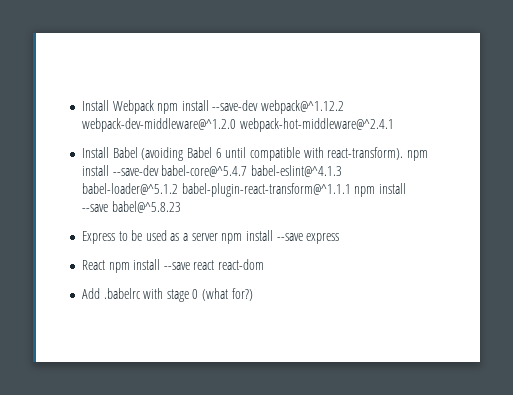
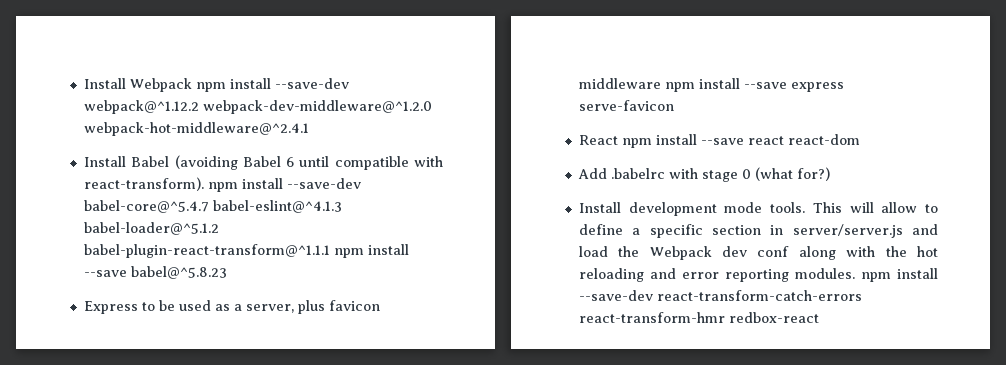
[191,233,218,241] server -> [245,300,380,314] [578,78,661,89] server, plus favicon middleware
(340, 238) none -> [578,100,674,111] serve-favicon
(253, 294) none -> [578,202,938,216] [578,224,938,238] [578,246,938,260] [578,268,938,282] [578,290,862,301] [578,312,819,323] // Install development mode tools. This will allow to define a specific section in server/server.js and load the Webpack dev conf along with the hot reloading and error reporting modules. npm install --save-dev react-transform-catch-errors react-transform-hmr redbox-react

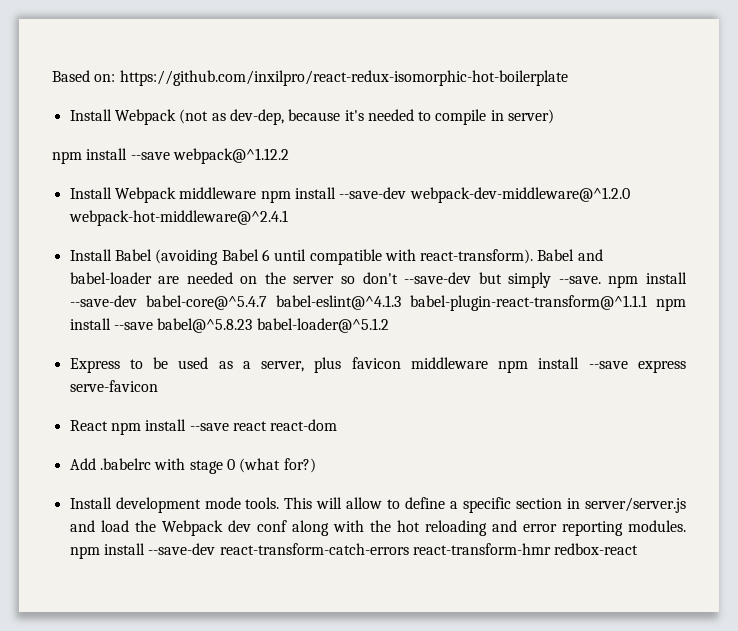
[83,78,349,92] [83,100,199,114] Install Webpack npm install --save-dev webpack@^1.12.2 -> [52,70,568,86] [69,109,555,125] [52,148,289,164] [69,187,407,203] Based on: https://github.com/inxilpro/react-redux-isomorphic-hot-boilerplate // Install Webpack (not as dev-dep, because it's needed to compile in server) // npm install --save webpack@^1.12.2 // Install Webpack middleware npm install --save-dev
(204, 184) none -> [537,249,603,261] [69,272,601,288] Babel and babel-loader are needed on the server so don't --save-dev but simply --save.
[83,222,219,235] babel-loader@^5.1.2 -> (401, 302) none
(227, 272) none -> [256,318,389,333] babel-loader@^5.1.2

